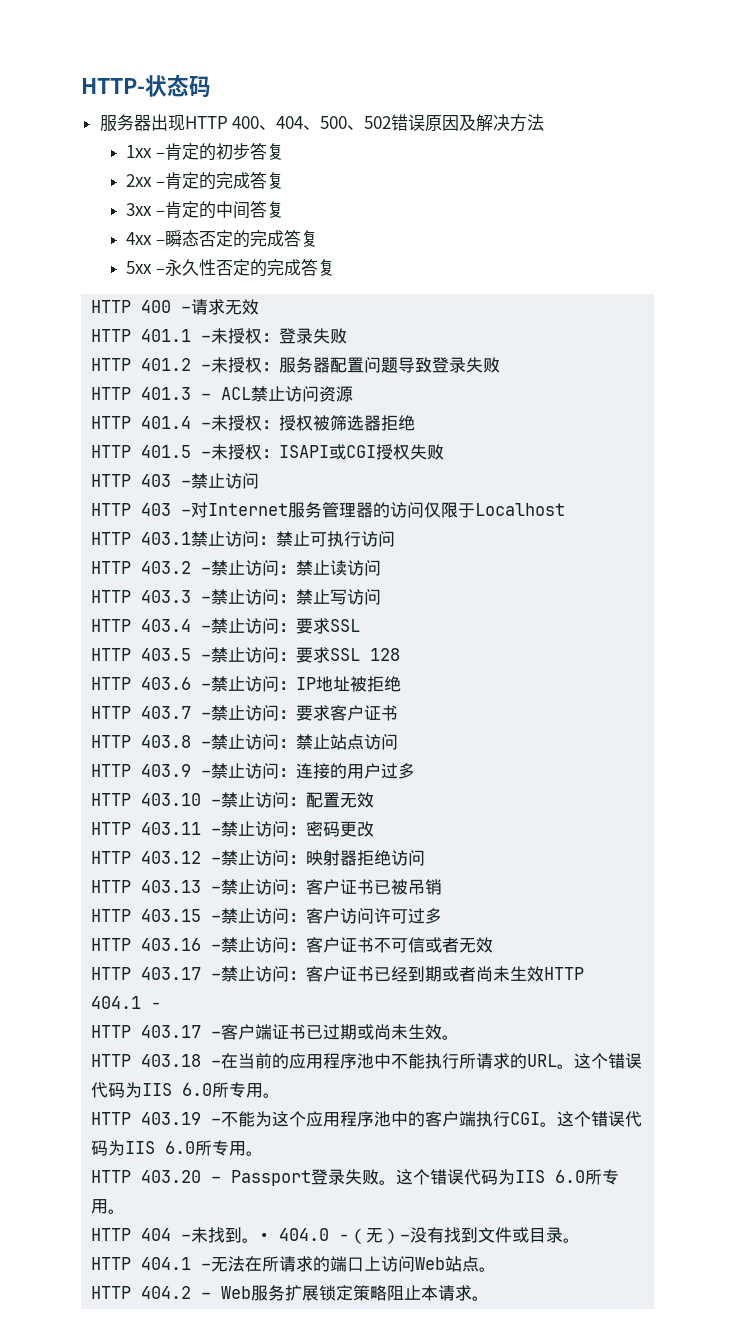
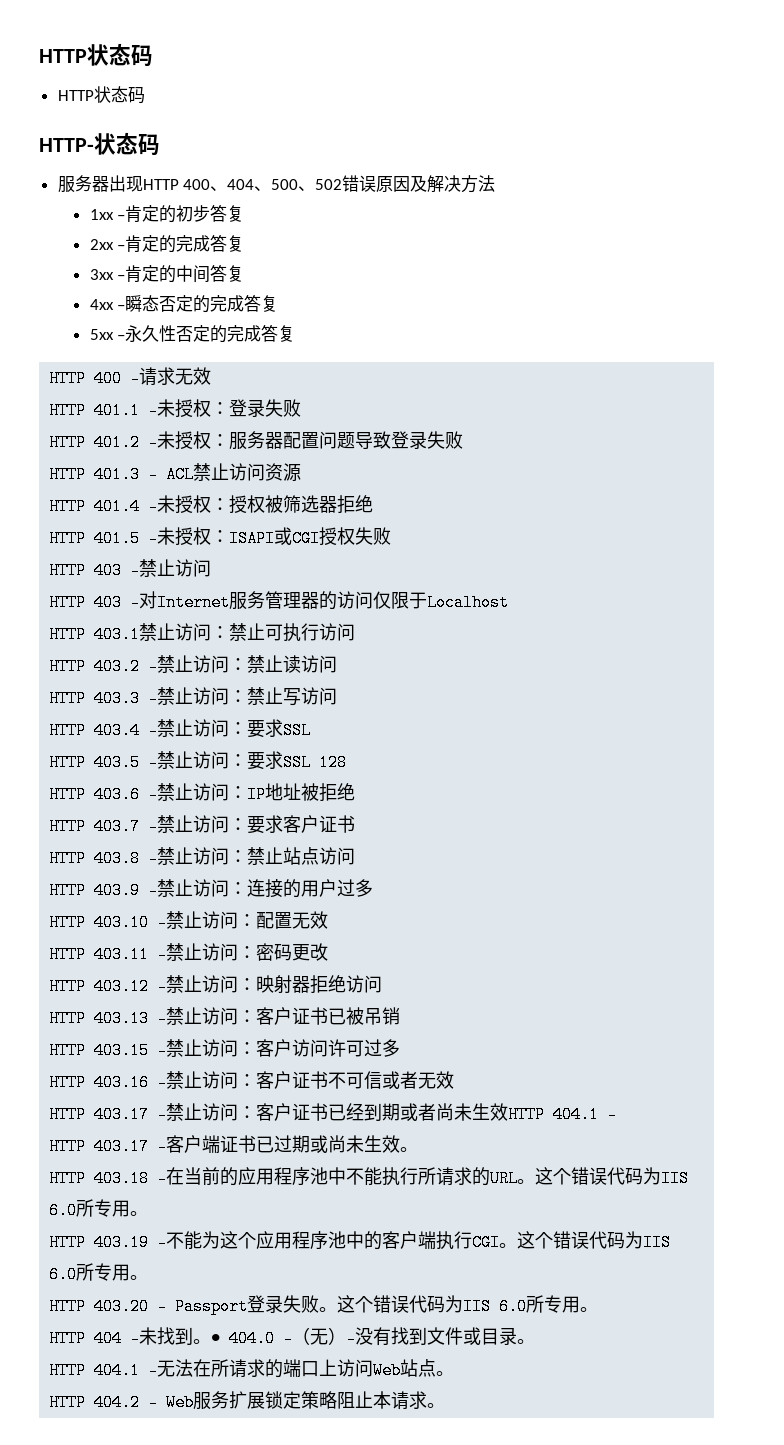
(81, 86) none -> [39,43,153,67] [57,86,145,104] HTTP状态码 // HTTP状态码 //

